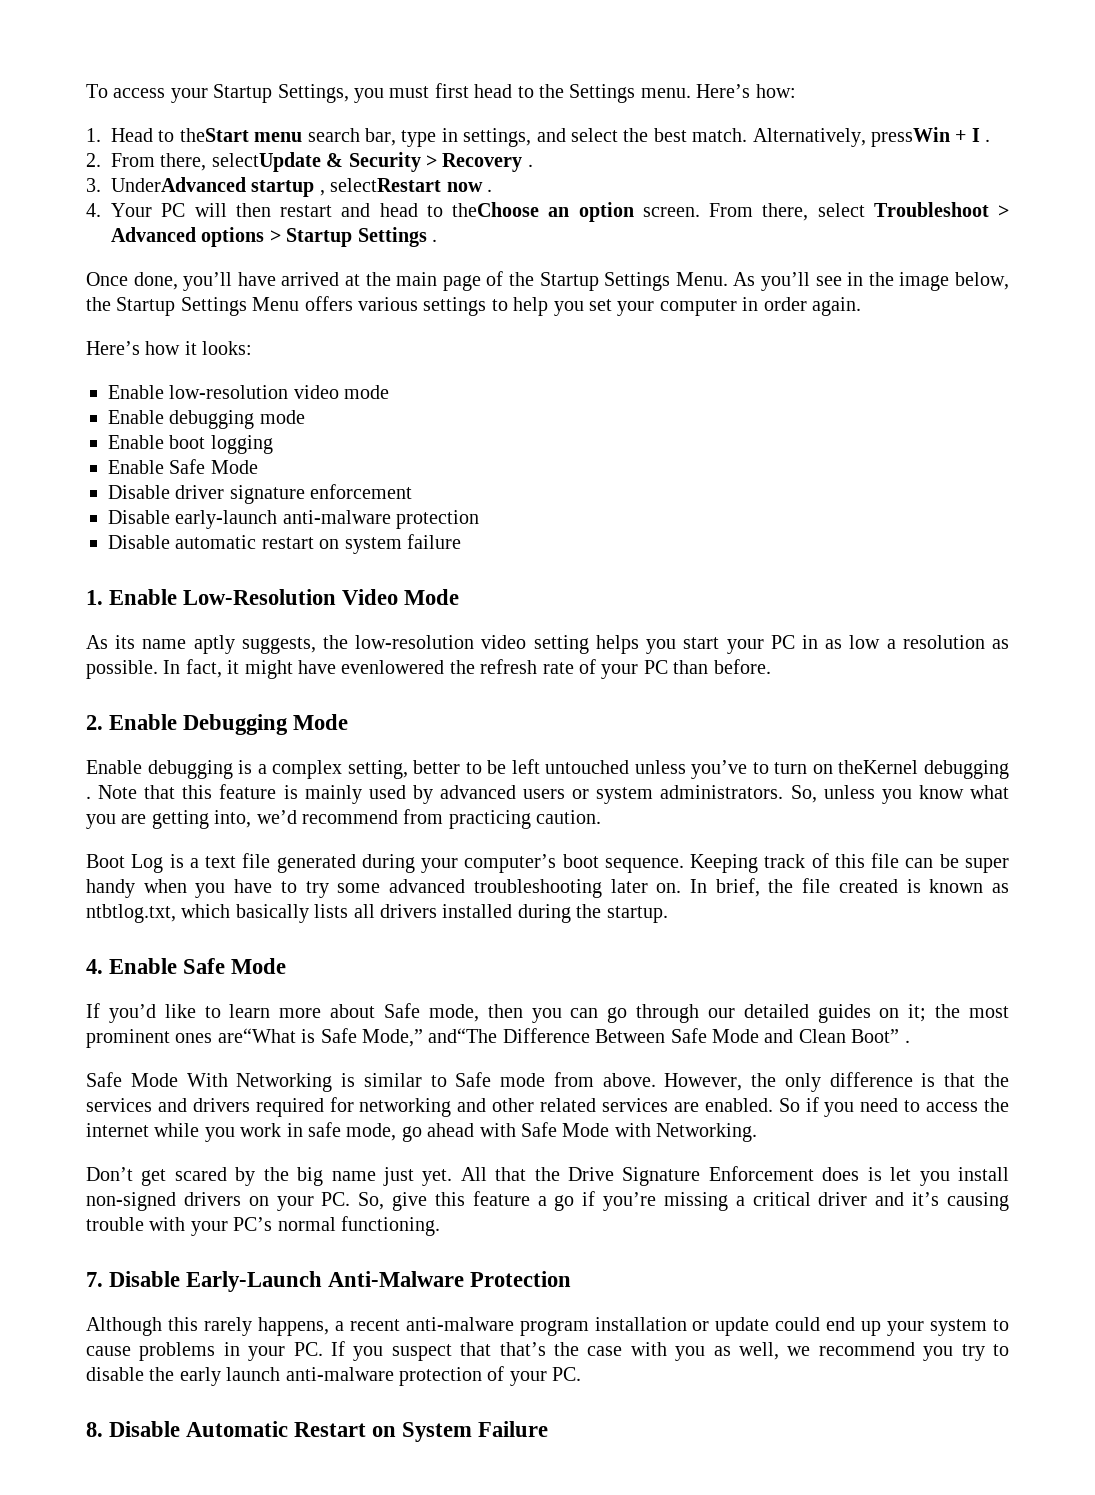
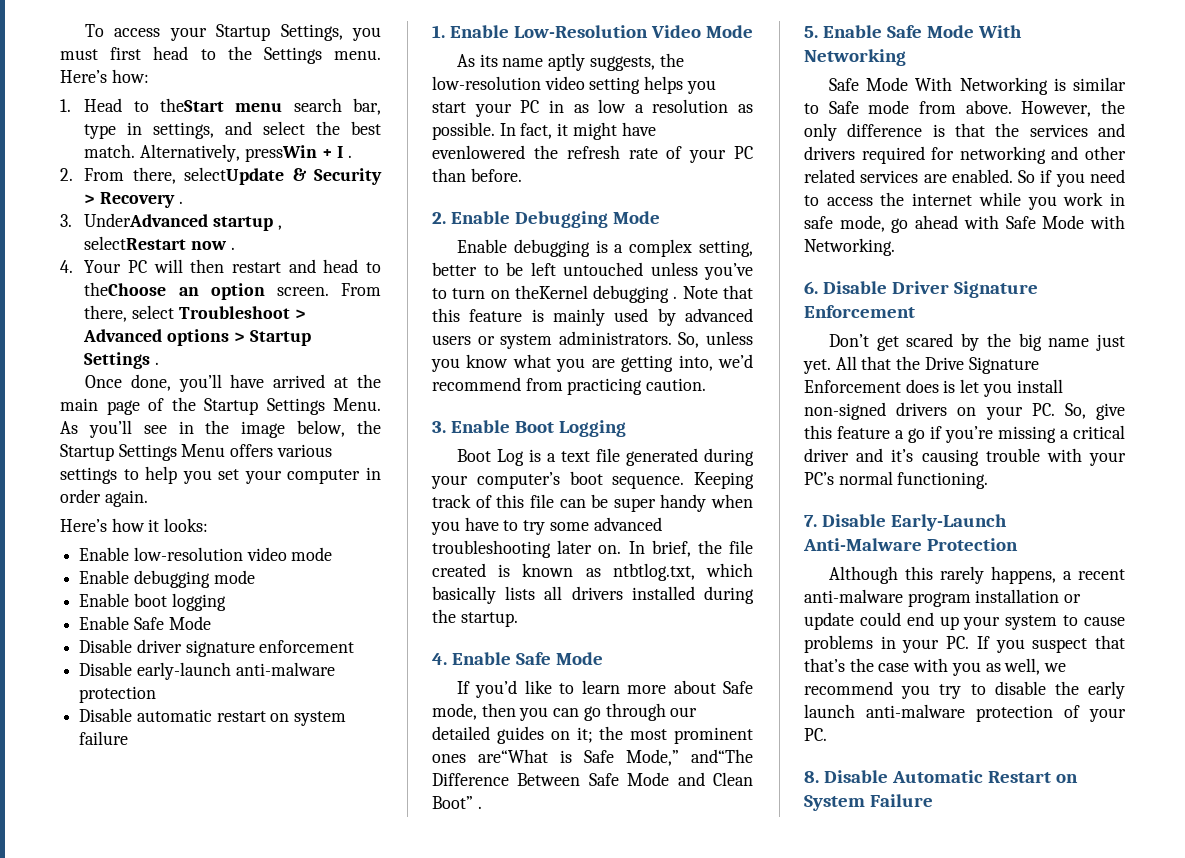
(602, 817) none -> [432,420,626,437] // 3. Enable Boot Logging
(910, 1041) none -> [804,25,1022,38] [804,49,906,66] // 5. Enable Safe Mode With Networking
(758, 1132) none -> [804,281,1038,298] [804,305,915,318] // 6. Disable Driver Signature Enforcement

